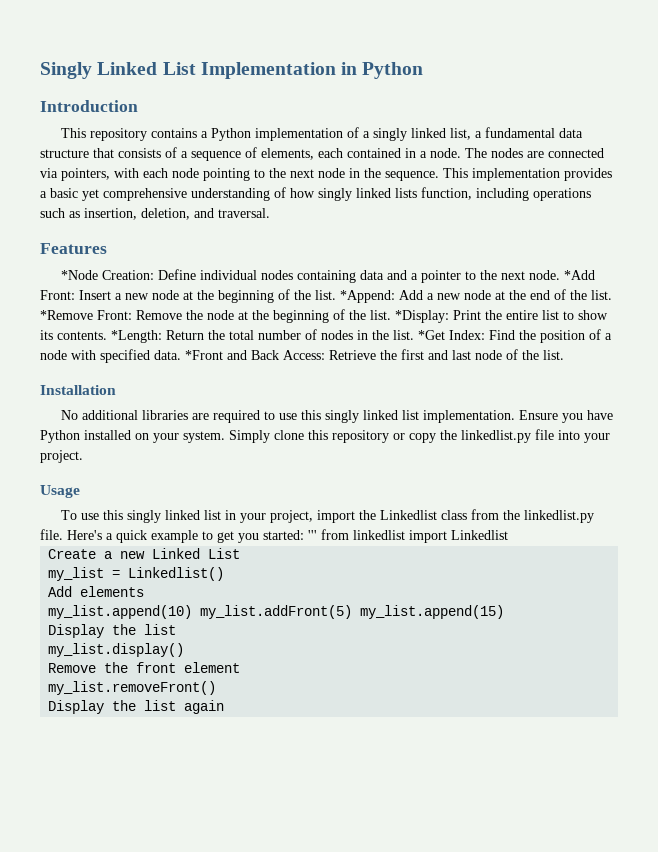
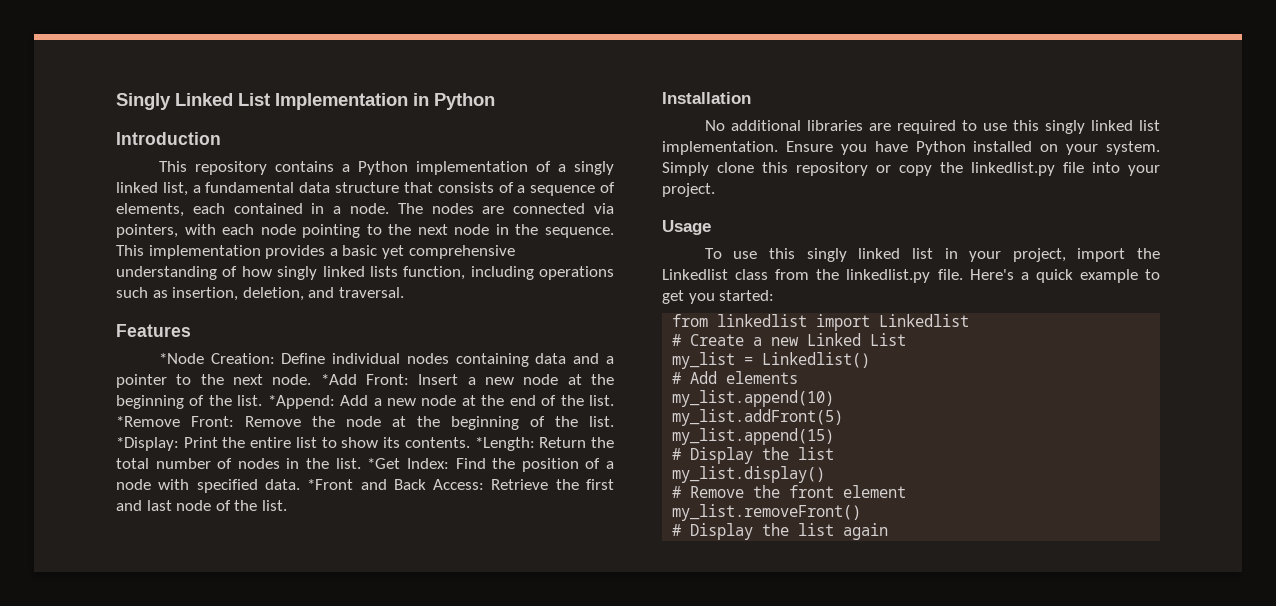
[308,530,317,540] ''' -> (775, 295) //
(508, 535) none -> [672,334,682,346] #
(225, 574) none -> [672,372,682,384] #
(193, 612) none -> (835, 398) //
(353, 612) none -> (844, 417) //
(505, 612) none -> [672,448,682,460] #
(185, 650) none -> [672,486,682,498] #
(217, 688) none -> [672,524,682,536] #

